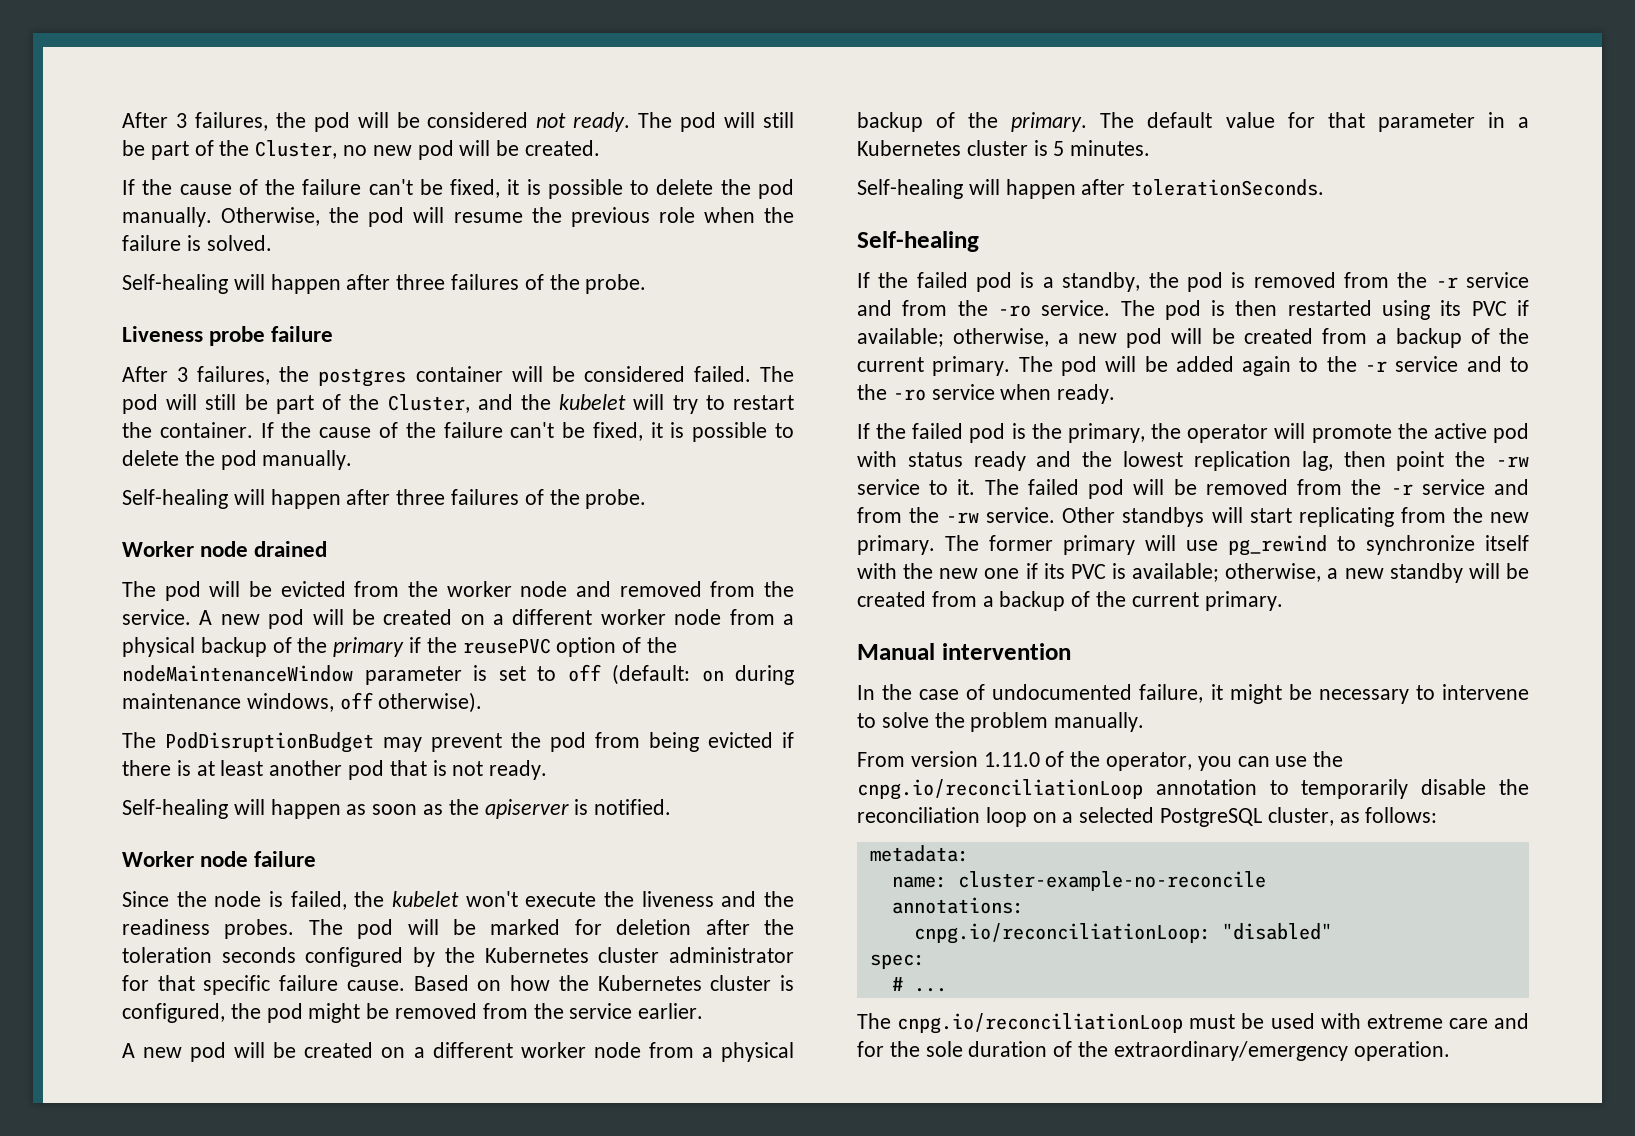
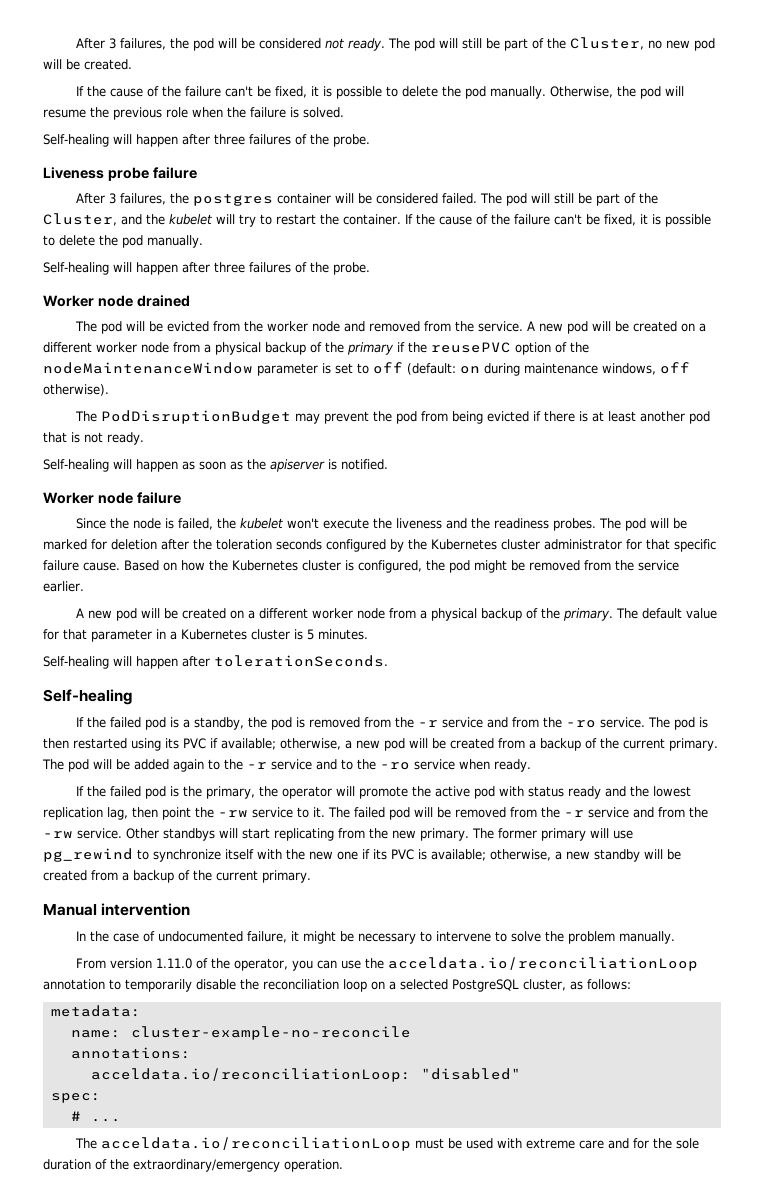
[857,779,1143,800] cnpg.io/reconciliationLoop -> [387,957,698,971] acceldata.io/reconciliationLoop
[913,923,1211,944] cnpg.io/reconciliationLoop: -> [90,1068,411,1082] acceldata.io/reconciliationLoop:
[897,1013,1184,1034] cnpg.io/reconciliationLoop -> [100,1137,411,1151] acceldata.io/reconciliationLoop

